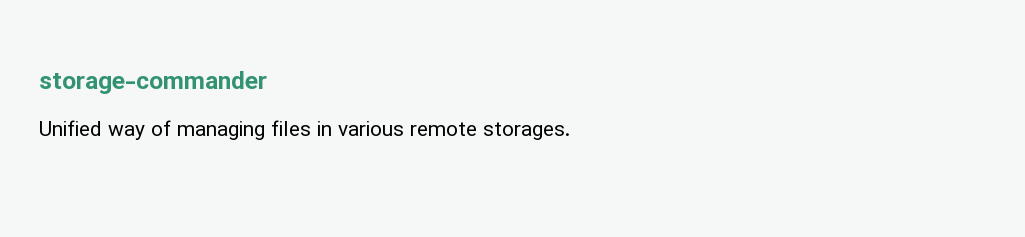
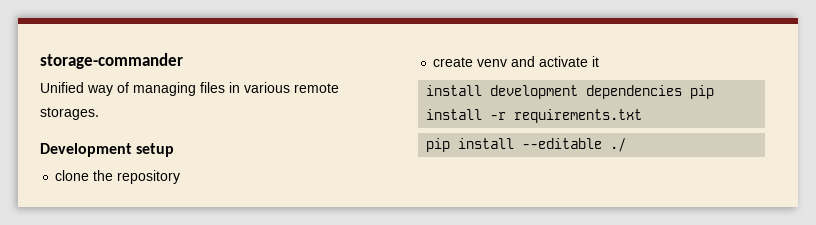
(570, 131) none -> [40,143,175,157] [55,170,181,184] [433,56,600,67] [426,85,715,99] [426,109,643,123] [426,138,627,152] // Development setup // clone the repository // create venv and activate it // install development dependencies pip install -r requirements.txt // pip install --editable ./

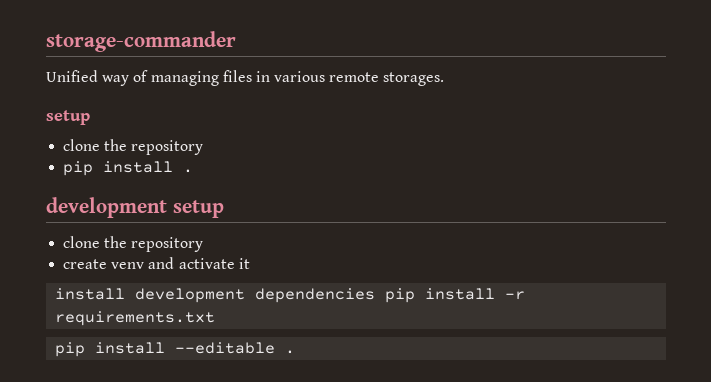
[40,143,132,157] Development -> [46,110,90,125] [63,139,204,155] [63,161,194,176] [46,197,167,218] setup // clone the repository // pip install . // development
[610,138,627,152] ./ -> [285,350,296,354] .

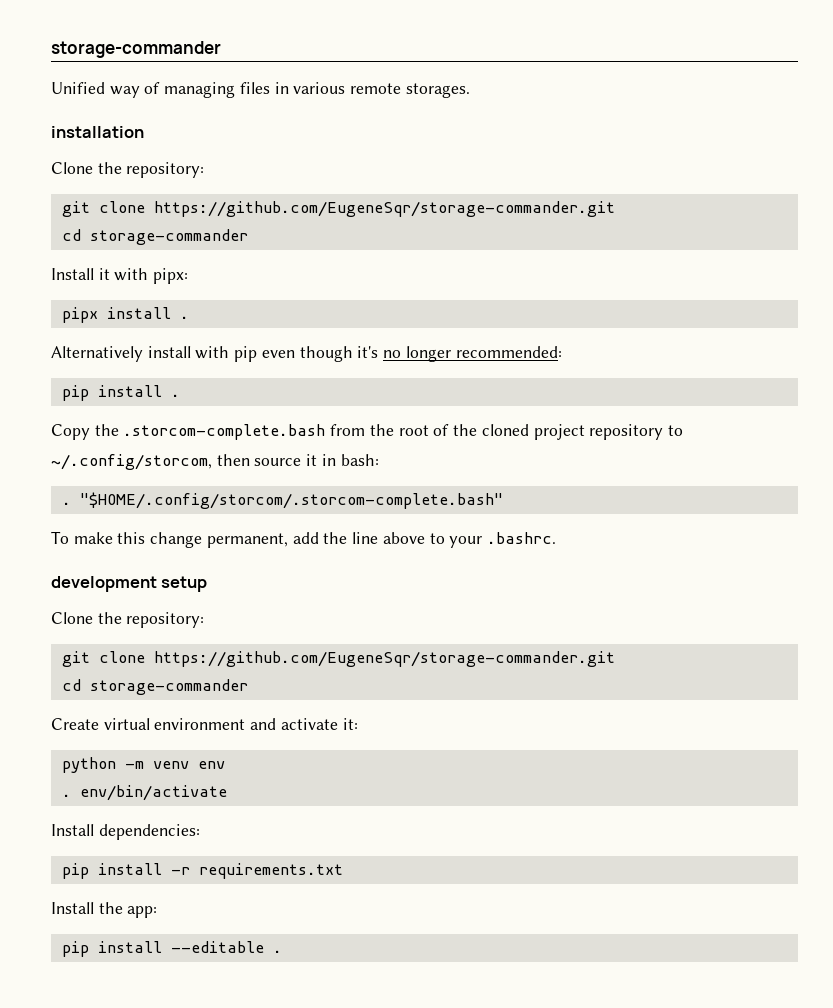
[46,110,90,125] [63,139,204,155] [63,161,194,176] [46,197,224,218] [63,236,204,252] [63,257,250,269] [55,288,376,303] setup // clone the repository // pip install . // development setup // clone the repository // create venv and activate it // install development dependencies -> [51,126,144,138] [51,162,205,178] [61,201,615,217] [61,229,248,245] [51,268,189,284] [61,307,189,323] [51,346,562,362] [61,385,180,401] [51,424,683,440] [51,454,379,470] [61,492,503,509] [51,531,556,548] [51,576,208,592] [51,612,205,628] [61,651,615,667] [61,679,248,695] [51,718,358,730] [61,757,225,773] [61,785,227,801] [51,824,200,840] installation // Clone the repository: // git clone https://github.com/EugeneSqr/storage-commander.git // cd storage-commander // Install it with pipx: // pipx install . // Alternatively install with pip even though it's no longer recommended: // pip install . // Copy the .storcom-complete.bash from the root of the cloned project repository to ~/.config/storcom, then source it in bash: // . "$HOME/.config/storcom/.storcom-complete.bash" // To make this change permanent, add the line above to your .bashrc. // development setup // Clone the repository: // git clone https://github.com/EugeneSqr/storage-commander.git // cd storage-commander // Create virtual environment and activate it: // python -m venv env // . env/bin/activate // Install dependencies: //
(216, 318) none -> [51,902,158,918] // Install the app:

